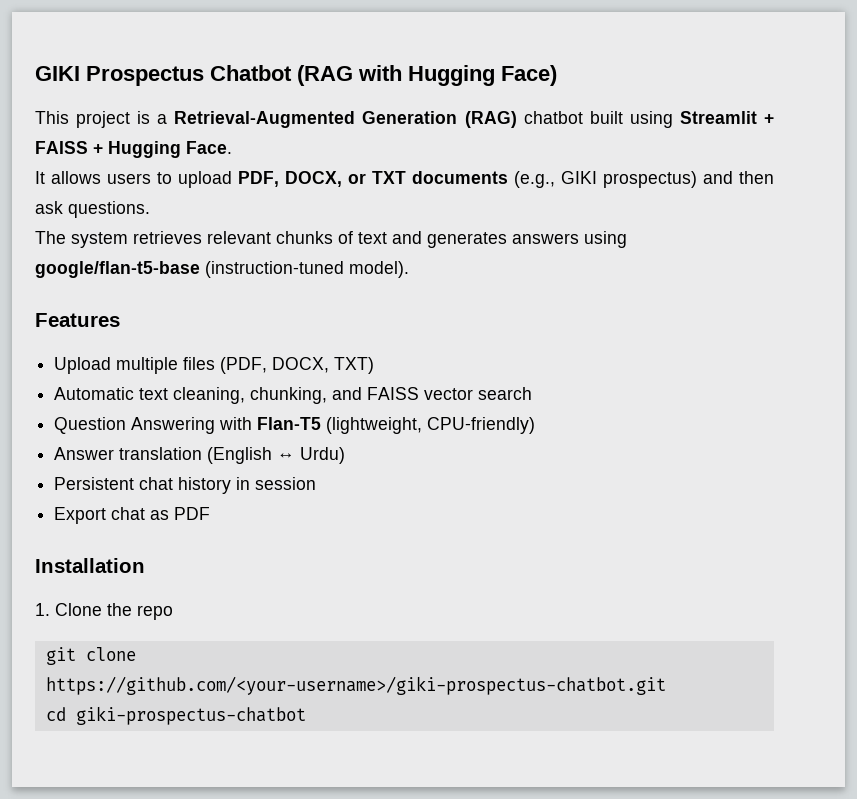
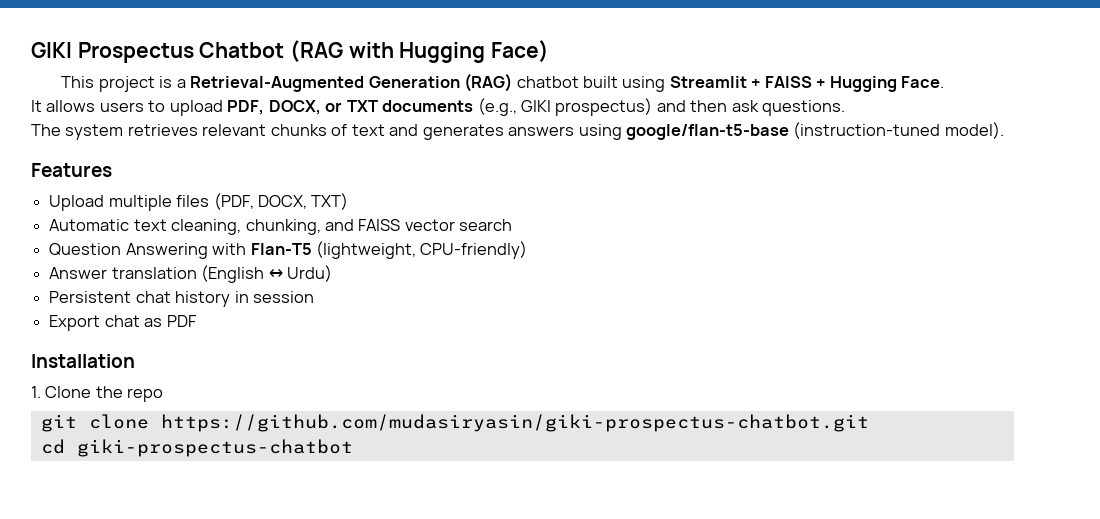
[45,676,666,695] https://github.com/<your-username>/giki-prospectus-chatbot.git -> [160,414,869,432] https://github.com/mudasiryasin/giki-prospectus-chatbot.git

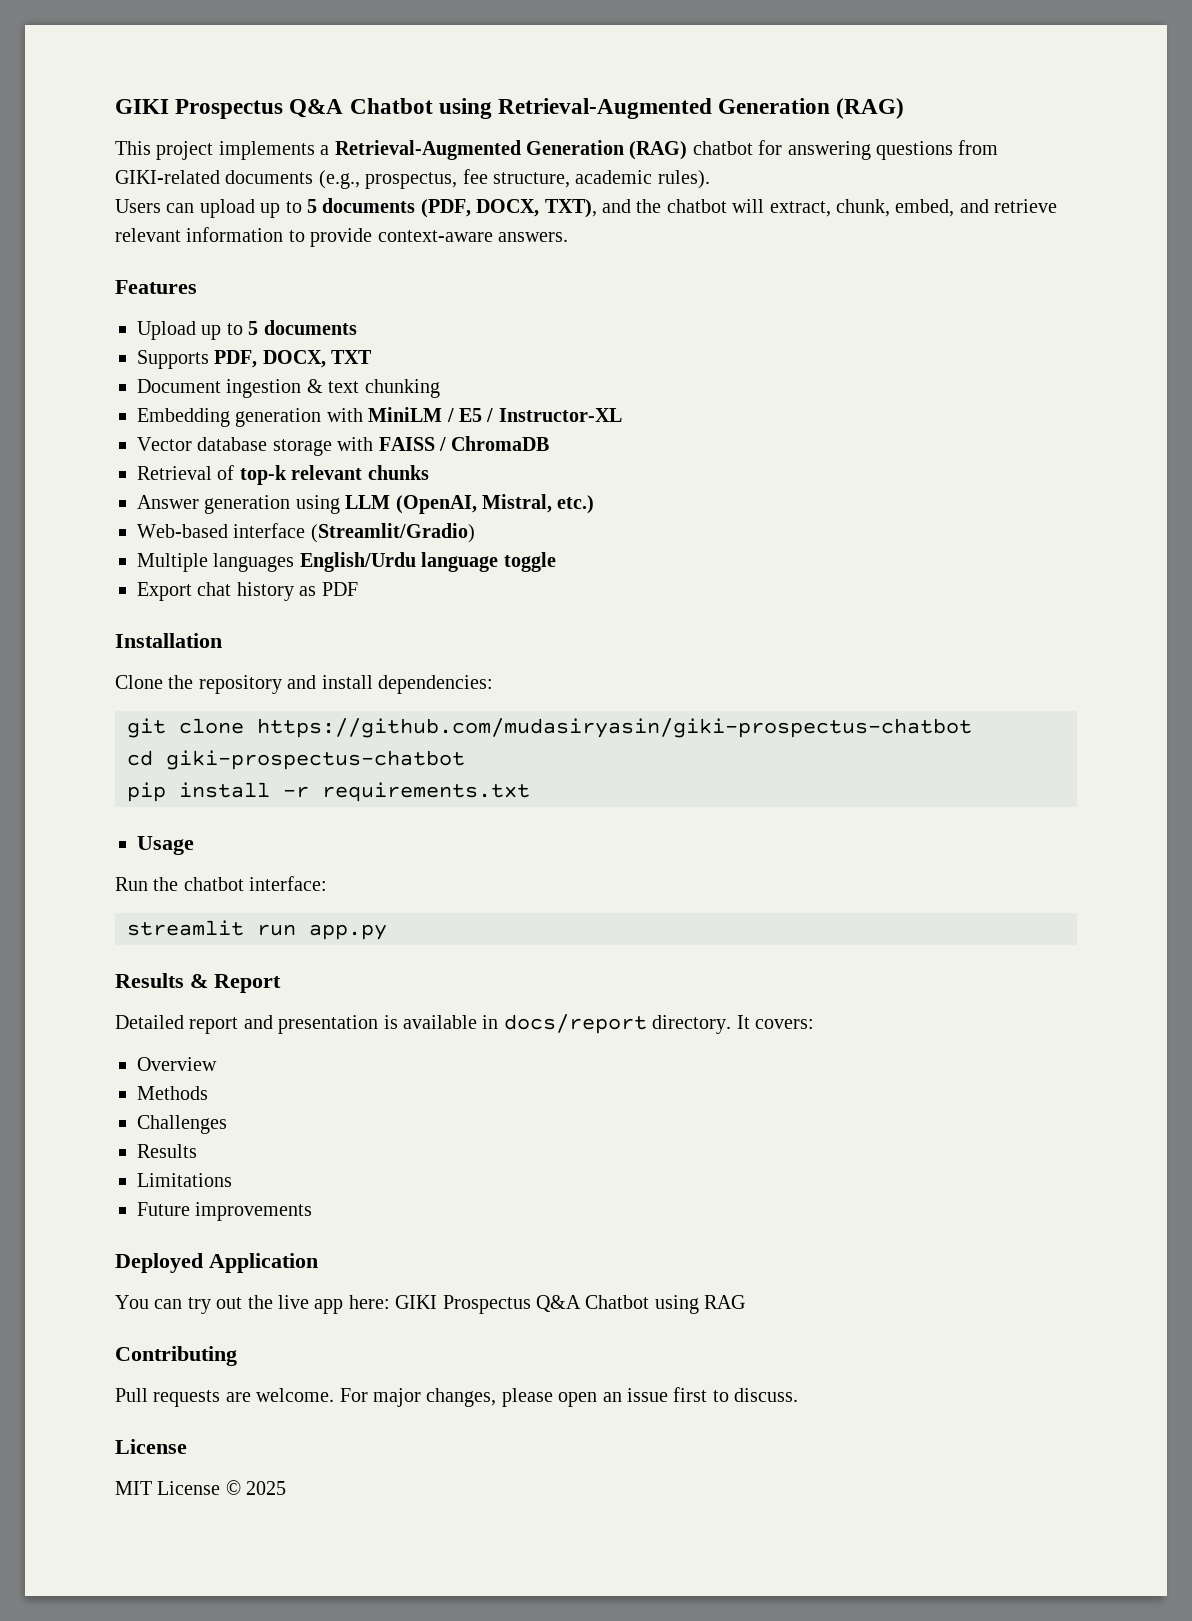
[31,40,550,63] GIKI Prospectus Chatbot (RAG with Hugging Face) -> [115,98,905,119] GIKI Prospectus Q&A Chatbot using Retrieval-Augmented Generation (RAG)
[159,76,173,88] is -> [218,141,315,160] implements
[582,76,945,92] [31,98,846,116] [31,122,1004,140] [31,163,112,177] [49,193,349,211] [49,219,513,235] [49,241,528,259] [49,265,332,283] [49,291,314,307] built using Streamlit + FAISS + Hugging Face. // It allows users to upload PDF, DOCX, or TXT documents (e.g., GIKI prospectus) and then ask questions. // The system retrieves relevant chunks of text and generates answers using google/flan-t5-base (instruction-tuned model). // Features // Upload multiple files (PDF, DOCX, TXT) // Automatic text cleaning, chunking, and FAISS vector search // Question Answering with Flan-T5 (lightweight, CPU-friendly) // Answer translation (English ↔ Urdu) // Persistent chat history in session -> [758,140,999,160] [115,169,710,189] [115,198,1058,218] [115,227,568,247] [115,280,197,294] [137,320,357,340] [137,350,373,369] [137,379,440,398] [137,407,622,427] [137,436,550,456] [137,465,429,485] [137,494,595,514] [137,523,475,543] [137,552,556,572] for answering questions from GIKI-related documents (e.g., prospectus, fee structure, academic rules). // Users can upload up to 5 documents (PDF, DOCX, TXT), and the chatbot will extract, chunk, embed, and retrieve relevant information to provide context-aware answers. // Features // Upload up to 5 documents // Supports PDF, DOCX, TXT // Document ingestion & text chunking // Embedding generation with MiniLM / E5 / Instructor-XL // Vector database storage with FAISS / ChromaDB // Retrieval of top-k relevant chunks // Answer generation using LLM (OpenAI, Mistral, etc.) // Web-based interface (Streamlit/Gradio) // Multiple languages English/Urdu language toggle
(140, 321) none -> [236,582,294,601] history
[31,386,41,398] 1. -> (222, 640) none
[127,388,164,402] repo -> [198,675,493,694] repository and install dependencies:
[160,414,869,432] https://github.com/mudasiryasin/giki-prospectus-chatbot.git -> [257,718,972,738] https://github.com/mudasiryasin/giki-prospectus-chatbot
(353, 448) none -> [127,782,530,802] [137,836,194,855] [115,876,328,891] [127,920,387,940] [115,973,281,993] [115,1014,814,1034] [137,1057,217,1071] [137,1086,208,1100] [137,1115,227,1134] [137,1144,197,1158] [137,1173,232,1187] [137,1202,313,1221] [115,1253,318,1273] [115,1295,746,1314] [115,1346,237,1366] [115,1387,799,1407] [115,1439,187,1454] [115,1480,287,1495] // pip install -r requirements.txt // Usage // Run the chatbot interface: // streamlit run app.py // Results & Report // Detailed report and presentation is available in docs/report directory. It covers: // Overview // Methods // Challenges // Results // Limitations // Future improvements // Deployed Application // You can try out the live app here: GIKI Prospectus Q&A Chatbot using RAG // Contributing // Pull requests are welcome. For major changes, please open an issue first to discuss. // License // MIT License © 2025

